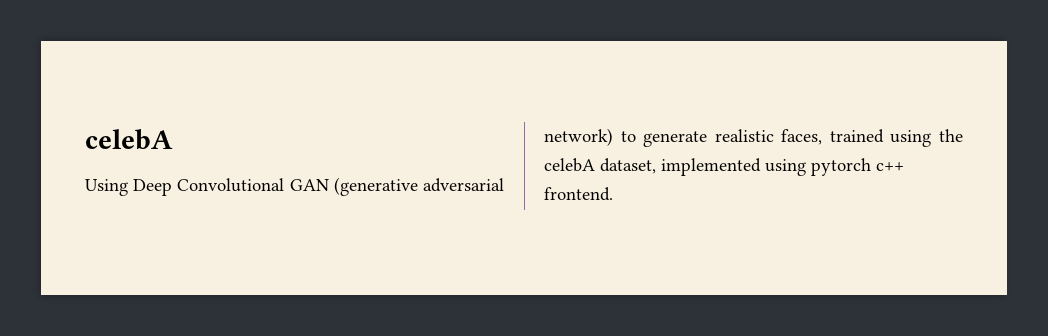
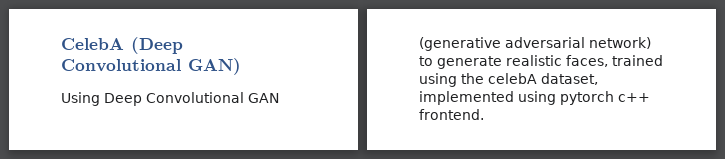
[85,129,173,150] celebA -> [61,37,183,54] [61,58,241,75] CelebA (Deep Convolutional GAN)

